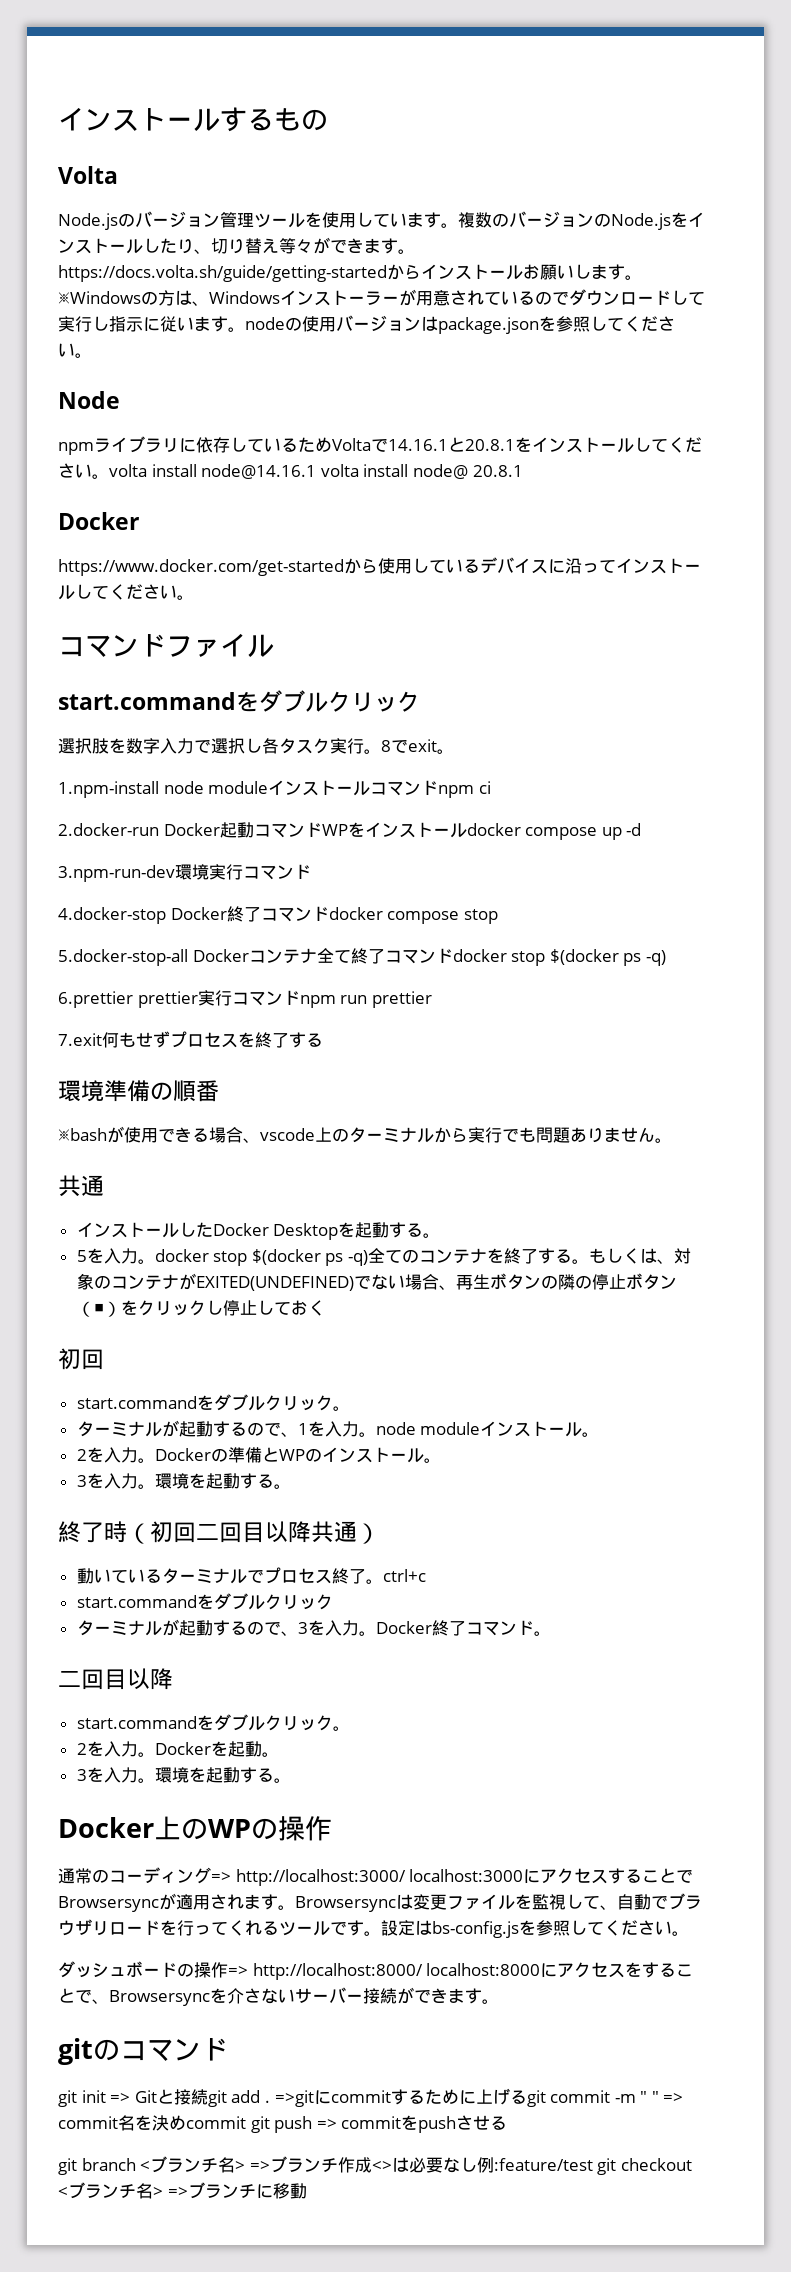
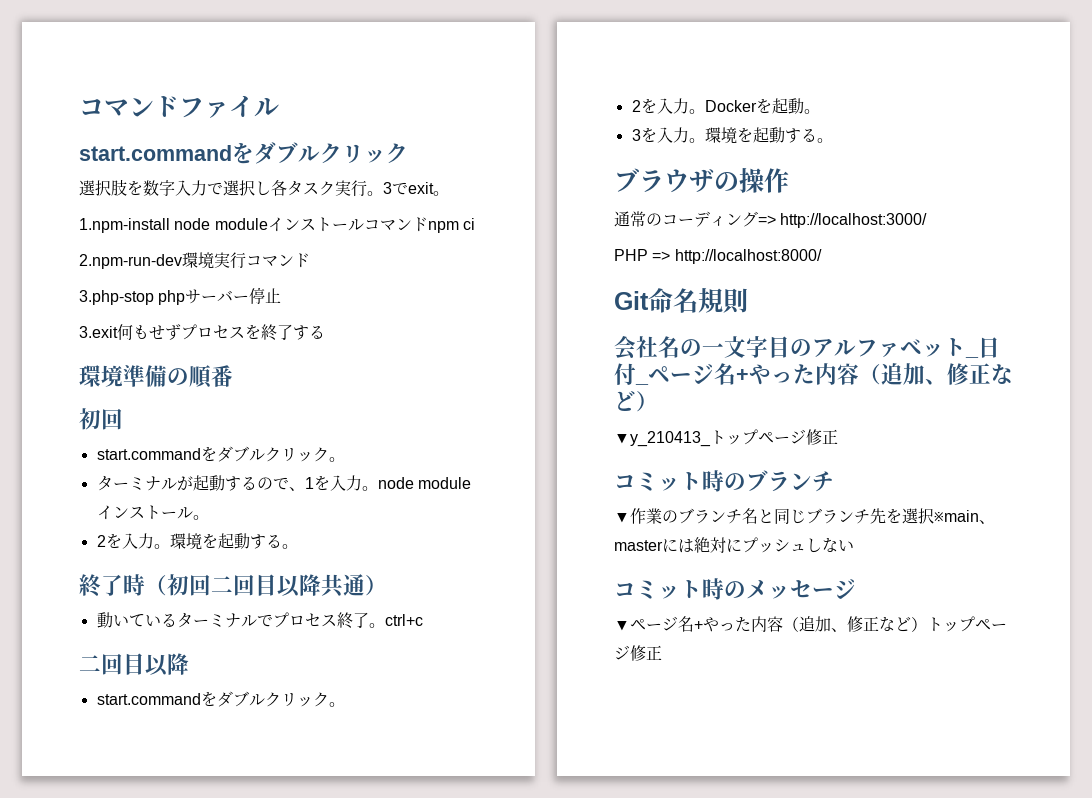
[58,107,328,132] [58,166,118,184] [58,211,705,230] [58,237,415,254] [58,264,642,282] [58,289,705,306] [58,315,675,334] [58,343,92,358] [58,391,120,409] [58,436,702,455] [58,463,523,479] [58,512,139,530] [58,557,701,576] [58,584,194,600] インストールするもの // Volta // Node.jsのバージョン管理ツールを使用しています。複数のバージョンのNode.jsをインストールしたり、切り替え等々ができます。https://docs.volta.sh/guide/getting-startedからインストールお願いします。※Windowsの方は、Windowsインストーラーが用意されているのでダウンロードして実行し指示に従います。nodeの使用バージョンはpackage.jsonを参照してください。 // Node // npmライブラリに依存しているためVoltaで14.16.1と20.8.1をインストールしてください。volta install node@14.16.1 volta install node@ 20.8.1 // Docker // https://www.docker.com/get-startedから使用しているデバイスに沿ってインストールしてください。 // -> (79, 107) none
[381,740,391,752] 8 -> [383,182,392,194] 3
[58,822,642,840] [58,864,311,882] [58,906,498,924] [58,948,666,966] [58,990,432,1008] [58,1033,102,1046] 2.docker-run Docker起動コマンドWPをインストールdocker compose up -d // 3.npm-run-dev環境実行コマンド // 4.docker-stop Docker終了コマンドdocker compose stop // 5.docker-stop-all Dockerコンテナ全て終了コマンドdocker stop $(docker ps -q) // 6.prettier prettier実行コマンドnpm run prettier // 7.exit -> [79,252,310,269] [79,287,282,305] [79,326,118,338] 2.npm-run-dev環境実行コマンド // 3.php-stop phpサーバー停止 // 3.exit
[58,1126,672,1143] [58,1175,104,1197] [76,1222,441,1240] [76,1248,692,1266] [76,1273,677,1291] [76,1300,325,1317] // ※bashが使用できる場合、vscode上のターミナルから実行でも問題ありません。 // 共通 // インストールしたDocker Desktopを起動する。 // 5を入力。docker stop $(docker ps -q)全てのコンテナを終了する。もしくは、対象のコンテナがEXITED(UNDEFINED)でない場合、再生ボタンの隣の停止ボタン（■）をクリックし停止しておく -> (233, 376) none
[154,1447,441,1463] [76,1473,155,1489] Dockerの準備とWPのインストール。 // 3を入力。 -> (170, 546) none
[76,1593,333,1610] [76,1619,551,1636] // start.commandをダブルクリック // ターミナルが起動するので、3を入力。Docker終了コマンド。 -> (423, 620) none
[58,1816,251,1840] Docker上のWP -> [614,168,714,193] ブラウザ
[409,1868,694,1884] [58,1893,702,1912] [58,1919,689,1938] [58,1961,694,1980] [58,1987,499,2006] [58,2038,228,2065] [58,2088,684,2107] [58,2115,508,2133] [58,2156,692,2175] [58,2182,307,2199] localhost:3000にアクセスすることでBrowsersyncが適用されます。Browsersyncは変更ファイルを監視して、自動でブラウザリロードを行ってくれるツールです。設定はbs-config.jsを参照してください。 // ダッシュボードの操作=> http://localhost:8000/ localhost:8000にアクセスをすることで、Browsersyncを介さないサーバー接続ができます。 // gitのコマンド // git init => Gitと接続git add . =>gitにcommitするために上げるgit commit -m " " => commit名を決めcommit git push => commitをpushさせる // git branch <ブランチ名> =>ブランチ作成<>は必要なし例:feature/test git checkout <ブランチ名> =>ブランチに移動 -> [614,249,822,264] [614,288,748,314] [614,336,1000,360] [614,363,649,385] [648,363,1013,385] [614,391,658,412] [614,429,838,447] [614,470,834,492] [614,508,995,524] [614,537,854,553] [614,578,856,600] [614,616,1007,632] [614,645,662,661] // PHP => http://localhost:8000/ // Git命名規則 // 会社名の一文字目のアルファベット_日付_ページ名+やった内容（追加、修正など） // ▼y_210413_トップページ修正 // コミット時のブランチ // ▼作業のブランチ名と同じブランチ先を選択※main、masterには絶対にプッシュしない // コミット時のメッセージ // ▼ページ名+やった内容（追加、修正など）トップページ修正

